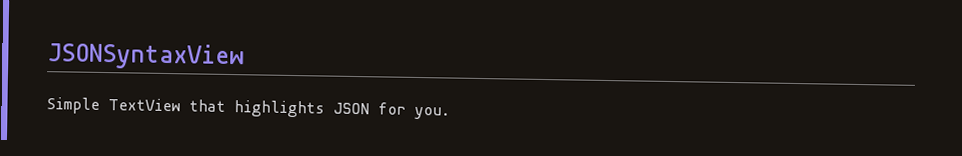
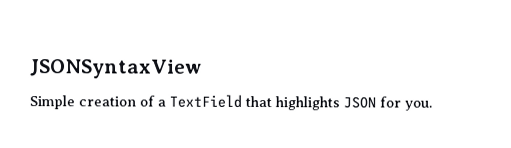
[108,98,181,112] TextView -> [78,94,242,108] creation of a TextField

